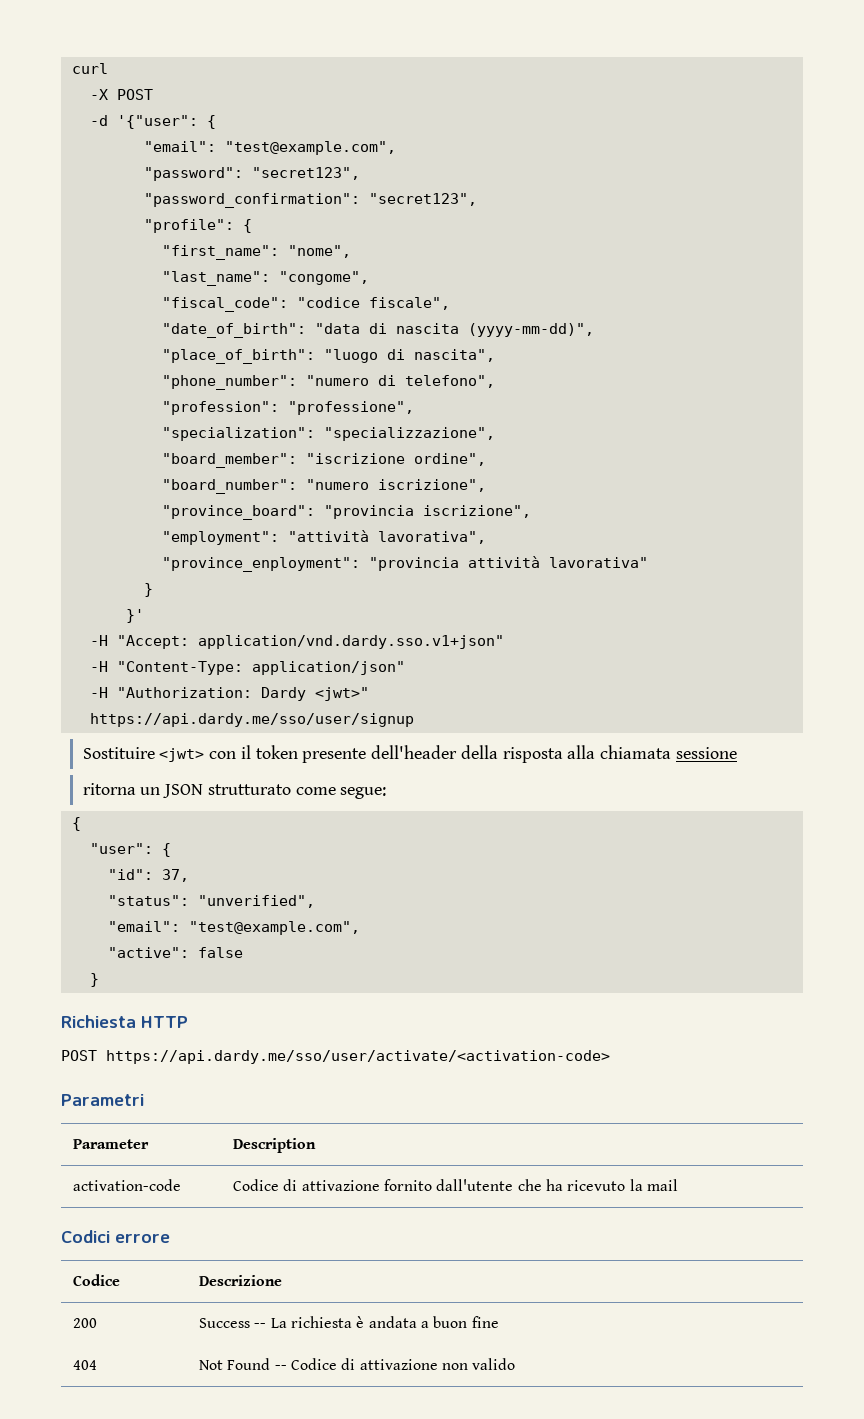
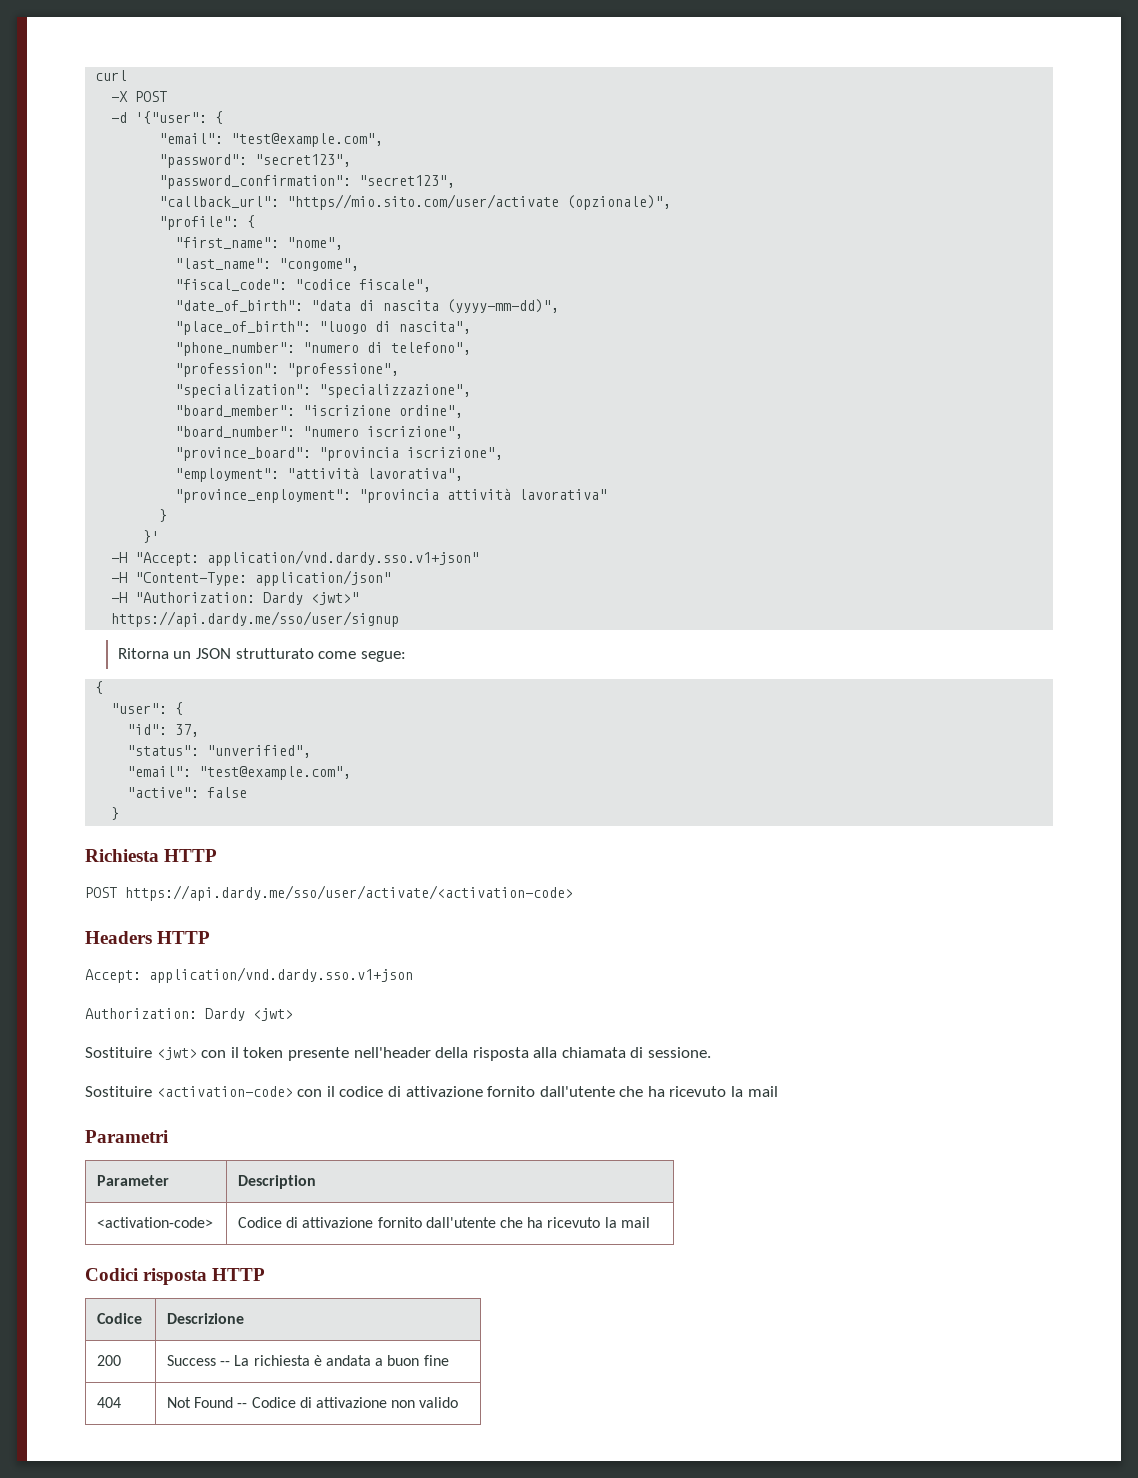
(477, 199) none -> [159,194,672,210] // "callback_url": "https//mio.sito.com/user/activate (opzionale)",
[82,745,737,763] [82,783,136,795] Sostituire <jwt> con il token presente dell'header della risposta alla chiamata sessione // ritorna -> [117,648,169,659] Ritorna
(610, 1057) none -> [85,931,211,944] [85,967,413,983] [85,1008,293,1021] [85,1047,712,1061] [85,1086,778,1097] // Headers HTTP // Accept: application/vnd.dardy.sso.v1+json // Authorization: Dardy <jwt> // Sostituire <jwt> con il token presente nell'header della risposta alla chiamata di sessione. // Sostituire <activation-code> con il codice di attivazione fornito dall'utente che ha ricevuto la mail
[73,1179,182,1191] activation-code -> [97,1217,214,1228] <activation-code>
[115,1234,170,1243] errore -> [143,1268,266,1285] risposta HTTP

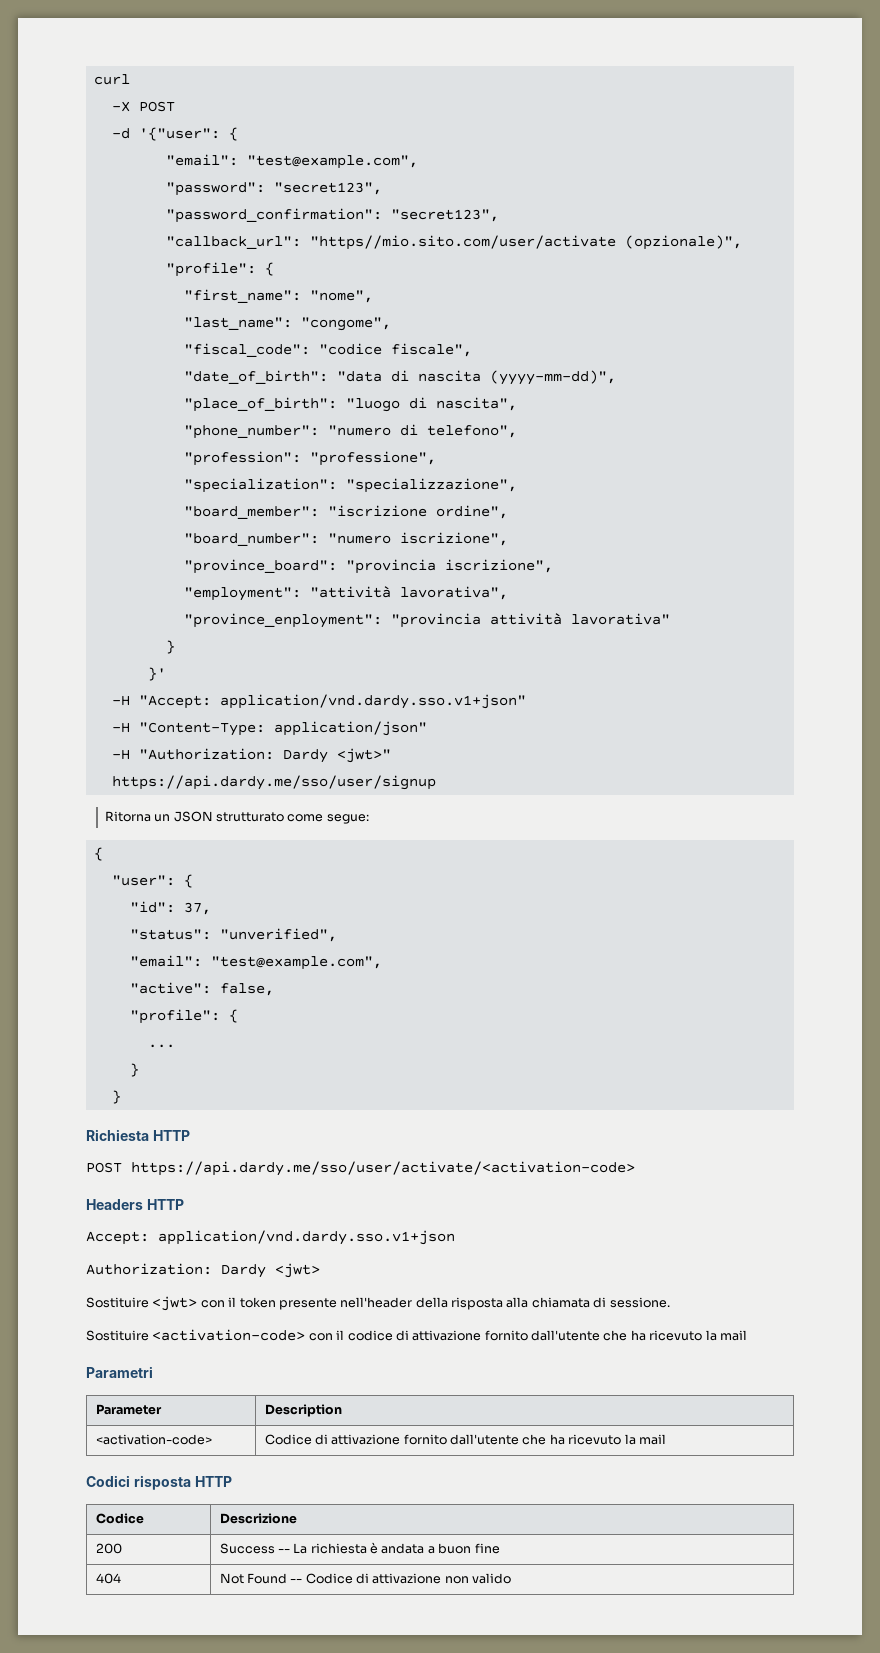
[207,787,248,798] false -> [219,983,274,996] [129,1009,238,1024] [147,1044,175,1048] [129,1063,139,1077] false, // "profile": { // ... // }

